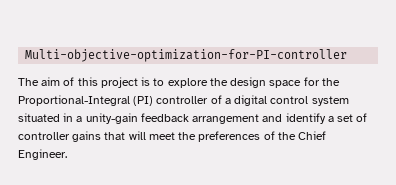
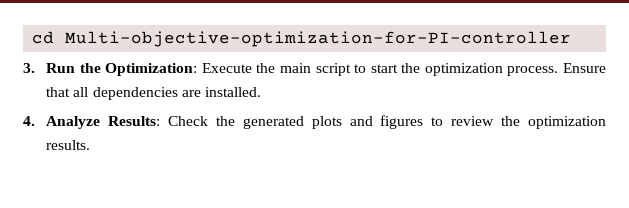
(25, 55) none -> [32,31,55,44] cd
[18,77,340,88] [18,95,349,106] [18,113,368,124] [18,131,327,142] [18,149,67,160] The aim of this project is to explore the design space for the Proportional-Integral (PI) controller of a digital control system situated in a unity-gain feedback arrangement and identify a set of controller gains that will meet the preferences of the Chief Engineer. -> [23,63,606,76] [46,87,261,100] [23,115,606,129] [46,140,91,150] 3. Run the Optimization: Execute the main script to start the optimization process. Ensure that all dependencies are installed. // 4. Analyze Results: Check the generated plots and figures to review the optimization results.

